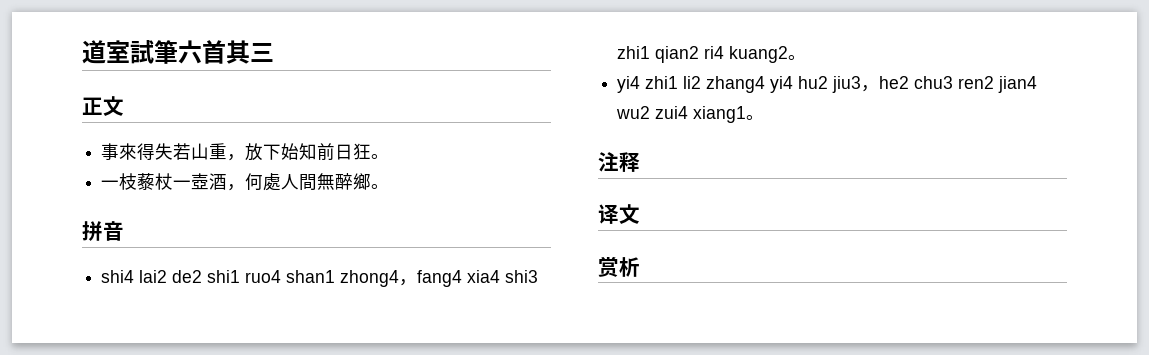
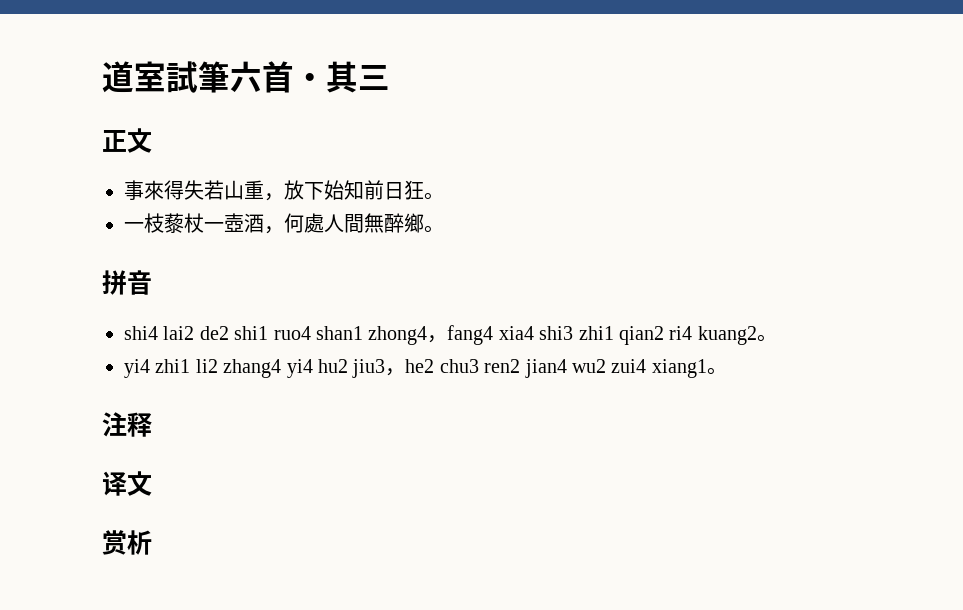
(226, 52) none -> [294,72,326,89] ・

